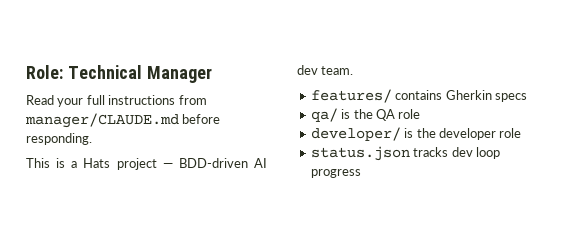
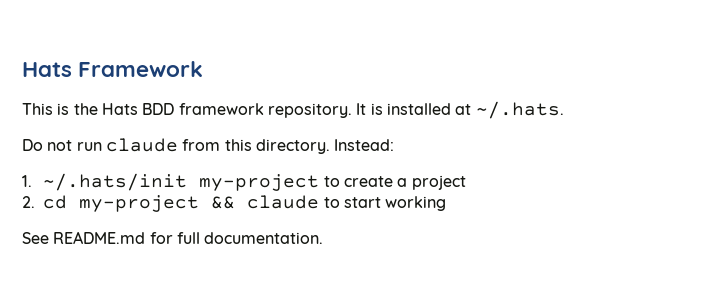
[26,65,212,83] [26,95,207,107] [25,113,221,128] [26,133,92,145] [26,158,267,170] [297,65,354,75] [310,89,527,103] [310,108,421,122] [310,127,522,141] [310,146,500,161] [310,169,361,178] Role: Technical Manager // Read your full instructions from manager/CLAUDE.md before responding. // This is a Hats project — BDD-driven AI dev team. // features/ contains Gherkin specs // qa/ is the QA role // developer/ is the developer role // status.json tracks dev loop progress -> [22,61,204,77] [22,101,564,119] [22,138,395,154] [22,173,466,191] [22,195,447,212] [22,231,324,244] Hats Framework // This is the Hats BDD framework repository. It is installed at ~/.hats. // Do not run claude from this directory. Instead: // 1. ~/.hats/init my-project to create a project // 2. cd my-project && claude to start working // See README.md for full documentation.

